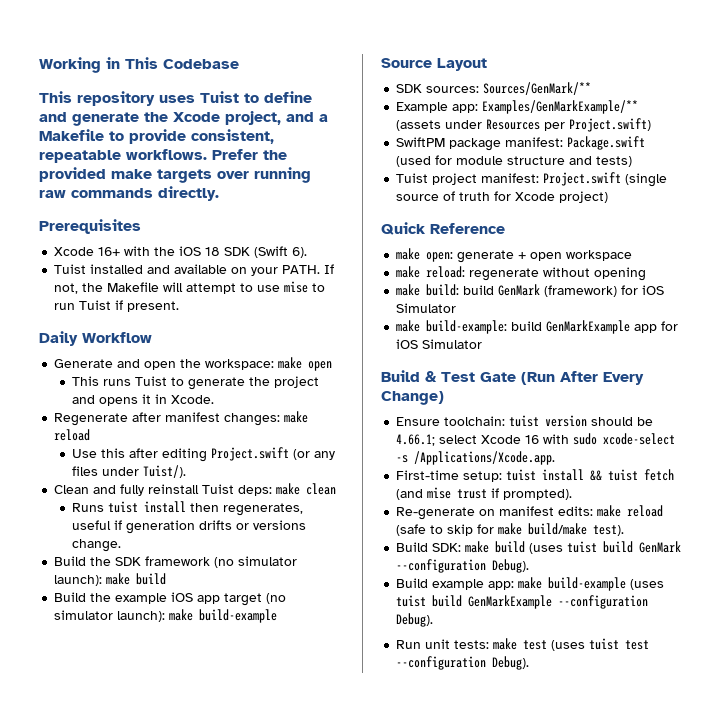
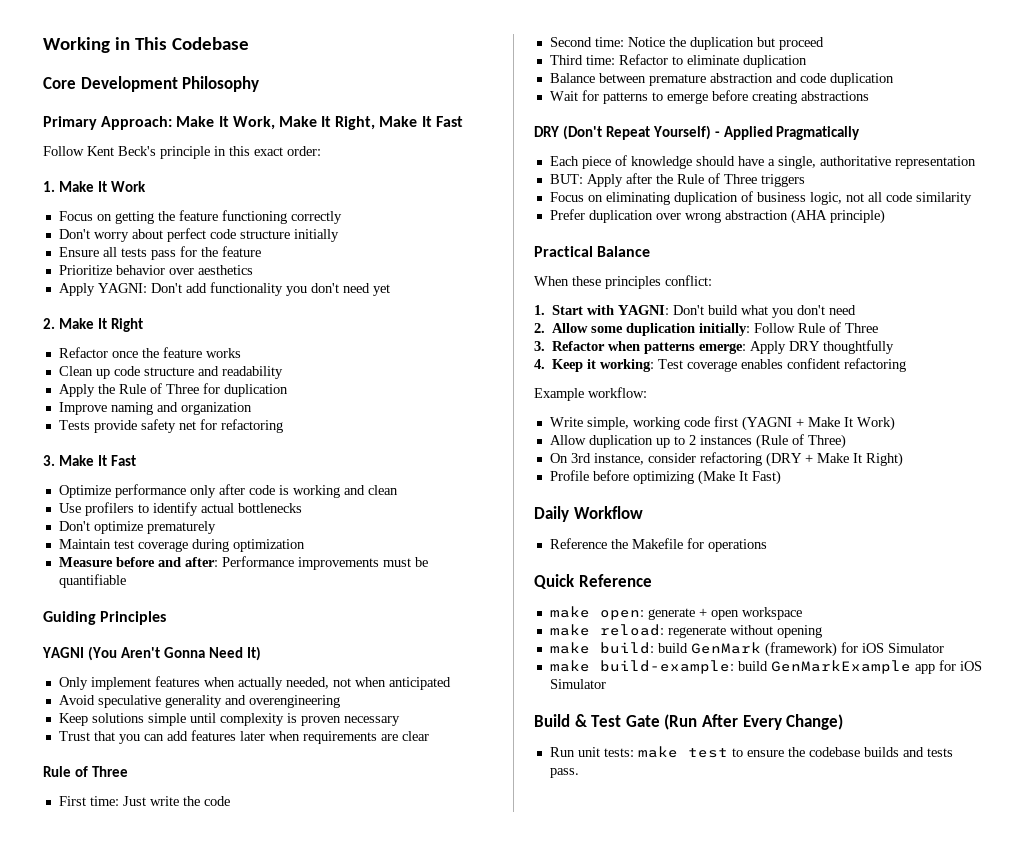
[39,91,312,106] [39,111,328,126] [39,129,274,144] [39,149,287,163] [39,167,311,183] [39,186,219,201] [39,219,141,234] [54,246,308,258] [54,264,335,276] [54,281,326,294] [54,300,180,312] [39,331,152,346] [54,357,333,371] [72,376,320,390] [72,394,215,406] [54,411,309,426] [54,429,91,441] [72,447,336,462] [72,465,187,478] [54,483,337,496] [72,501,304,516] [72,520,307,534] [72,539,122,552] [54,556,298,568] [54,573,167,586] [54,592,287,606] [54,609,278,623] [381,58,487,71] [396,82,592,95] [396,100,639,114] [396,118,652,132] [396,136,646,151] [396,155,633,167] [396,172,668,187] [396,191,609,203] This repository uses Tuist to define and generate the Xcode project, and a Makefile to provide consistent, repeatable workflows. Prefer the provided make targets over running raw commands directly. // Prerequisites // Xcode 16+ with the iOS 18 SDK (Swift 6). // Tuist installed and available on your PATH. If not, the Makefile will attempt to use mise to run Tuist if present. // Daily Workflow // Generate and open the workspace: make open // This runs Tuist to generate the project and opens it in Xcode. // Regenerate after manifest changes: make reload // Use this after editing Project.swift (or any files under Tuist/). // Clean and fully reinstall Tuist deps: make clean // Runs tuist install then regenerates, useful if generation drifts or versions change. // Build the SDK framework (no simulator launch): make build // Build the example iOS app target (no simulator launch): make build-example // Source Layout // SDK sources: Sources/GenMark/** // Example app: Examples/GenMarkExample/** (assets under Resources per Project.swift) // SwiftPM package manifest: Package.swift (used for module structure and tests) // Tuist project manifest: Project.swift (single source of truth for Xcode project) -> [43,76,260,92] [43,116,463,130] [43,146,321,159] [43,181,146,192] [58,210,342,224] [58,228,339,242] [58,246,261,260] [58,265,253,275] [58,282,390,296] [43,318,143,332] [58,347,241,358] [58,366,283,379] [58,383,288,397] [58,402,252,415] [58,419,283,433] [43,455,136,466] [58,484,398,498] [58,502,302,516] [58,521,216,534] [58,539,305,552] [58,556,428,570] [58,574,126,588] [43,611,167,625] [42,646,261,661] [58,676,451,690] [58,695,340,708] [58,713,400,726] [58,730,429,744] [43,766,128,777] [58,796,230,806] [549,37,824,50] [549,54,807,68] [549,73,894,86] [549,90,869,104] [534,125,861,140] [549,155,976,169] [549,173,805,187] [549,191,972,205] [549,209,885,224] [534,246,651,257] [534,275,712,289] [534,305,857,318] [534,322,879,336] [534,340,895,354] [534,358,907,372] [534,387,647,401] [549,416,895,431] [549,434,846,449] [549,452,903,467] [549,470,781,485] [534,506,643,522] [549,538,767,552] Core Development Philosophy // Primary Approach: Make It Work, Make It Right, Make It Fast // Follow Kent Beck's principle in this exact order: // 1. Make It Work // Focus on getting the feature functioning correctly // Don't worry about perfect code structure initially // Ensure all tests pass for the feature // Prioritize behavior over aesthetics // Apply YAGNI: Don't add functionality you don't need yet // 2. Make It Right // Refactor once the feature works // Clean up code structure and readability // Apply the Rule of Three for duplication // Improve naming and organization // Tests provide safety net for refactoring // 3. Make It Fast // Optimize performance only after code is working and clean // Use profilers to identify actual bottlenecks // Don't optimize prematurely // Maintain test coverage during optimization // Measure before and after: Performance improvements must be quantifiable // Guiding Principles // YAGNI (You Aren't Gonna Need It) // Only implement features when actually needed, not when anticipated // Avoid speculative generality and overengineering // Keep solutions simple until complexity is proven necessary // Trust that you can add features later when requirements are clear // Rule of Three // First time: Just write the code // Second time: Notice the duplication but proceed // Third time: Refactor to eliminate duplication // Balance between premature abstraction and code duplication // Wait for patterns to emerge before creating abstractions // DRY (Don't Repeat Yourself) - Applied Pragmatically // Each piece of knowledge should have a single, authoritative representation // BUT: Apply after the Rule of Three triggers // Focus on eliminating duplication of business logic, not all code similarity // Prefer duplication over wrong abstraction (AHA principle) // Practical Balance // When these principles conflict: // 1. Start with YAGNI: Don't build what you don't need // 2. Allow some duplication initially: Follow Rule of Three // 3. Refactor when patterns emerge: Apply DRY thoughtfully // 4. Keep it working: Test coverage enables confident refactoring // Example workflow: // Write simple, working code first (YAGNI + Make It Work) // Allow duplication up to 2 instances (Rule of Three) // On 3rd instance, consider refactoring (DRY + Make It Right) // Profile before optimizing (Make It Fast) // Daily Workflow // Reference the Makefile for operations
[396,415,654,427] [396,433,676,446] [396,451,556,465] [396,469,675,482] [396,487,573,500] [396,505,664,520] [396,523,625,536] [396,541,682,554] [396,559,530,573] [396,577,665,591] [396,595,649,609] [396,613,434,627] // Ensure toolchain: tuist version should be 4.66.1; select Xcode 16 with sudo xcode-select -s /Applications/Xcode.app. // First-time setup: tuist install && tuist fetch (and mise trust if prompted). // Re-generate on manifest edits: make reload (safe to skip for make build/make test). // Build SDK: make build (uses tuist build GenMark --configuration Debug). // Build example app: make build-example (uses tuist build GenMarkExample --configuration Debug). -> (844, 722) none
[551,638,650,651] [396,656,530,670] (uses tuist test --configuration Debug). -> [731,747,953,757] [549,768,579,778] to ensure the codebase builds and tests pass.

